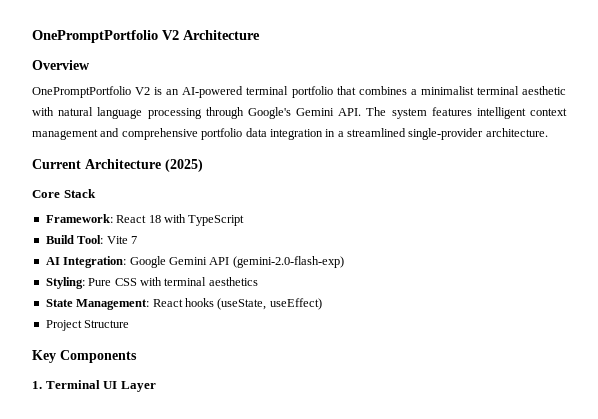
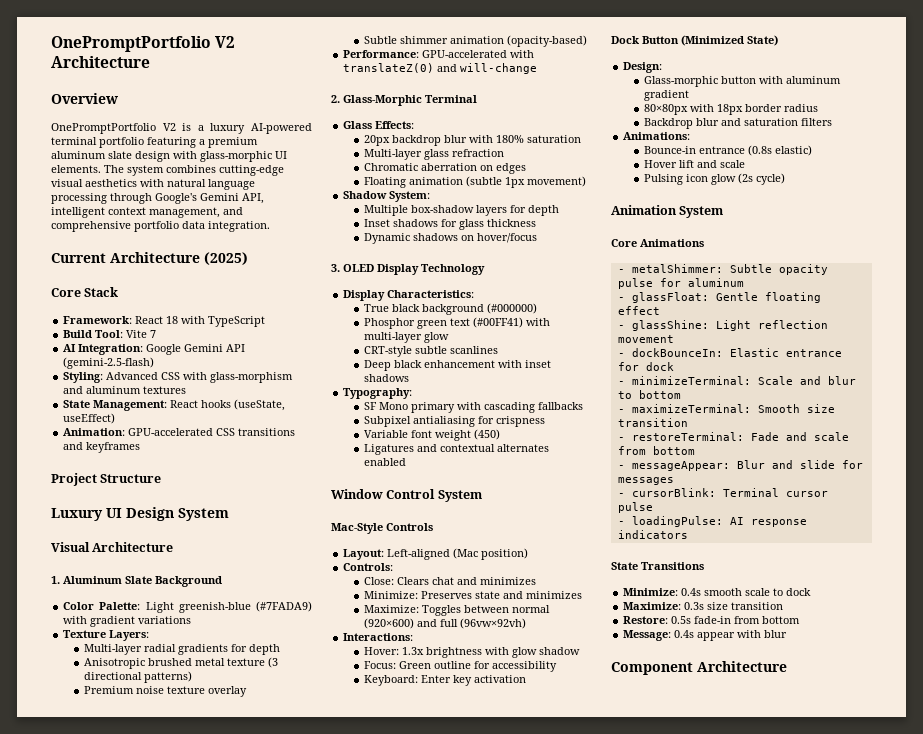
[166,89,180,95] an -> [197,123,246,134] a luxury
[336,86,566,95] that combines a minimalist terminal aesthetic -> [147,137,258,148] [51,151,287,162] [51,165,284,176] [51,179,137,187] featuring a premium aluminum slate design with glass-morphic UI elements. The system combines cutting-edge visual aesthetics
[338,107,472,119] API. The system features -> [242,193,264,204] API,
[32,129,98,140] management -> [149,207,220,218] management,
[269,128,548,140] integration in a streamlined single-provider architecture. -> [208,221,270,232] integration.
[232,256,344,268] (gemini-2.0-flash-exp) -> [63,357,155,369] (gemini-2.5-flash)
[88,278,112,286] Pure -> [106,372,159,380] Advanced
[164,277,258,286] terminal aesthetics -> [210,372,294,383] [63,386,187,394] glass-morphism and aluminum textures
[45,320,130,331] [32,350,137,363] [32,380,156,392] Project Structure // Key Components // 1. Terminal UI Layer -> [63,428,296,436] [63,442,141,453] [51,473,162,486] [51,507,229,521] [51,542,174,552] [51,576,222,587] [63,601,312,613] [63,616,192,627] [63,630,150,641] [83,644,280,655] [83,657,278,669] [83,671,192,683] [83,686,247,697] [363,35,587,47] [343,50,535,58] [343,63,538,74] [331,95,477,106] [343,121,415,129] [363,135,581,146] [363,149,504,160] [363,163,526,174] [363,176,586,188] [343,191,431,202] [363,205,559,216] [363,219,536,230] [363,233,537,244] [331,264,485,275] [343,290,475,301] [363,303,537,315] [363,317,550,329] [363,332,449,343] [363,346,498,357] [363,360,551,371] [363,374,409,382] [343,388,413,399] [363,402,583,413] [363,416,545,427] [363,429,500,441] [363,444,549,455] [363,458,406,466] [331,489,482,502] [331,523,433,534] [343,548,529,560] [343,563,394,571] [363,577,536,585] [363,591,582,599] [363,605,550,616] [363,618,526,629] [343,633,414,641] [363,647,580,658] [363,661,557,672] [363,675,526,686] [611,35,778,46] [623,62,663,73] [643,76,841,87] [643,90,689,101] [643,104,818,115] [643,118,832,129] [623,132,691,140] [643,145,812,156] [643,160,745,168] [643,173,785,185] [611,205,724,218] [611,239,704,247] [617,264,828,275] [617,278,744,289] [617,292,821,303] [617,306,660,315] [617,320,828,331] [617,335,674,343] [617,348,842,357] [617,362,674,371] [617,376,856,385] [617,390,681,399] [617,404,835,413] [617,418,688,427] [617,432,849,441] [617,446,695,455] [617,460,863,471] [617,477,674,485] [617,488,828,497] [617,502,653,513] [617,516,807,527] [617,530,688,539] [611,562,704,570] [623,588,812,596] [623,602,784,610] [623,616,801,624] [623,630,788,641] [611,661,787,675] Animation: GPU-accelerated CSS transitions and keyframes // Project Structure // Luxury UI Design System // Visual Architecture // 1. Aluminum Slate Background // Color Palette: Light greenish-blue (#7FADA9) with gradient variations // Texture Layers: // Multi-layer radial gradients for depth // Anisotropic brushed metal texture (3 directional patterns) // Premium noise texture overlay // Subtle shimmer animation (opacity-based) // Performance: GPU-accelerated with translateZ(0) and will-change // 2. Glass-Morphic Terminal // Glass Effects: // 20px backdrop blur with 180% saturation // Multi-layer glass refraction // Chromatic aberration on edges // Floating animation (subtle 1px movement) // Shadow System: // Multiple box-shadow layers for depth // Inset shadows for glass thickness // Dynamic shadows on hover/focus // 3. OLED Display Technology // Display Characteristics: // True black background (#000000) // Phosphor green text (#00FF41) with multi-layer glow // CRT-style subtle scanlines // Deep black enhancement with inset shadows // Typography: // SF Mono primary with cascading fallbacks // Subpixel antialiasing for crispness // Variable font weight (450) // Ligatures and contextual alternates enabled // Window Control System // Mac-Style Controls // Layout: Left-aligned (Mac position) // Controls: // Close: Clears chat and minimizes // Minimize: Preserves state and minimizes // Maximize: Toggles between normal (920×600) and full (96vw×92vh) // Interactions: // Hover: 1.3x brightness with glow shadow // Focus: Green outline for accessibility // Keyboard: Enter key activation // Dock Button (Minimized State) // Design: // Glass-morphic button with aluminum gradient // 80×80px with 18px border radius // Backdrop blur and saturation filters // Animations: // Bounce-in entrance (0.8s elastic) // Hover lift and scale // Pulsing icon glow (2s cycle) // Animation System // Core Animations // - metalShimmer: Subtle opacity pulse for aluminum // - glassFloat: Gentle floating effect // - glassShine: Light reflection movement // - dockBounceIn: Elastic entrance for dock // - minimizeTerminal: Scale and blur to bottom // - maximizeTerminal: Smooth size transition // - restoreTerminal: Fade and scale from bottom // - messageAppear: Blur and slide for messages // - cursorBlink: Terminal cursor pulse // - loadingPulse: AI response indicators // State Transitions // Minimize: 0.4s smooth scale to dock // Maximize: 0.3s size transition // Restore: 0.5s fade-in from bottom // Message: 0.4s appear with blur // Component Architecture

